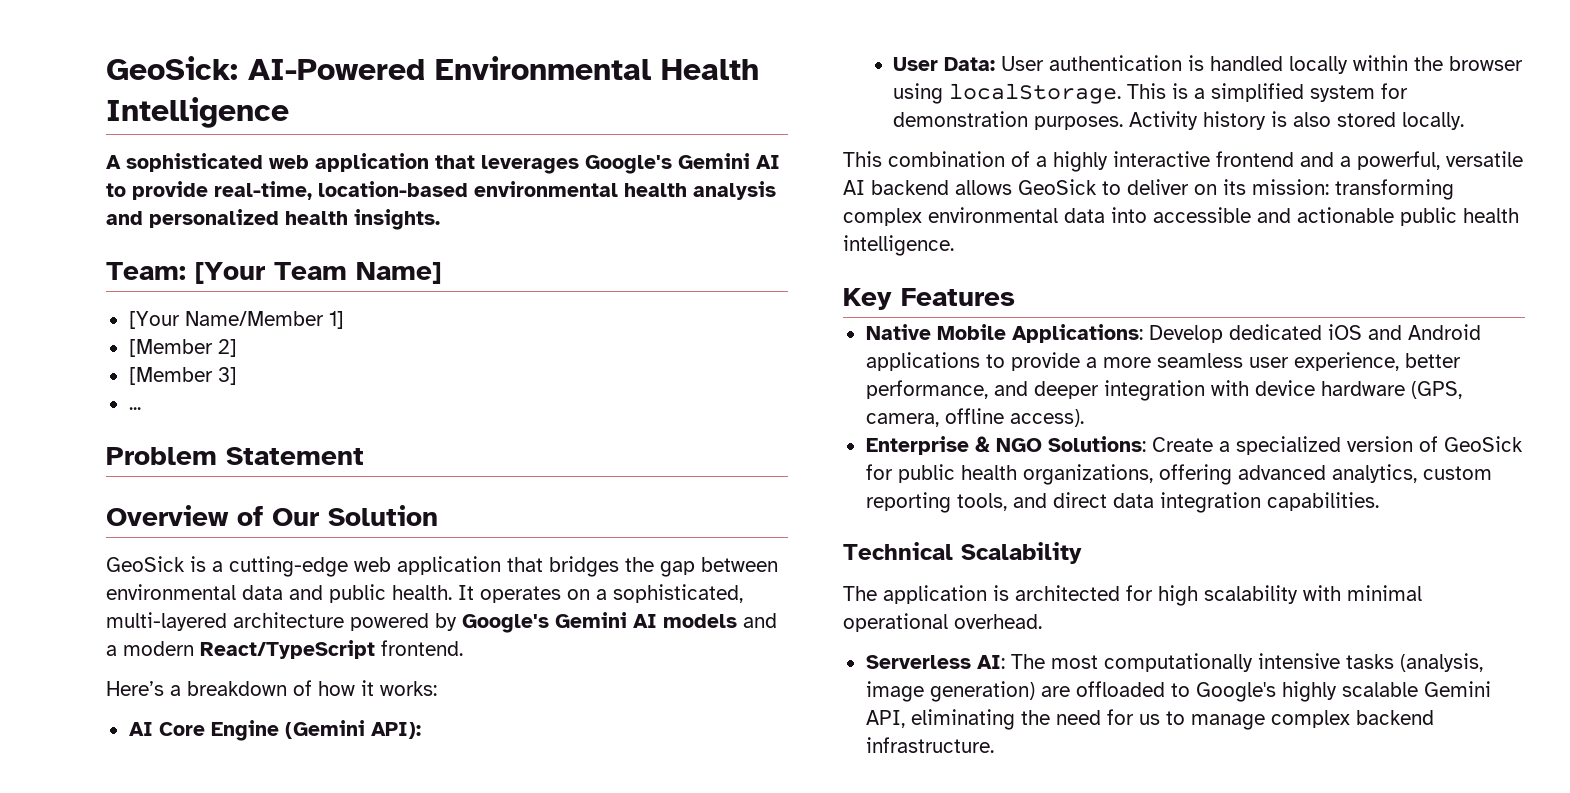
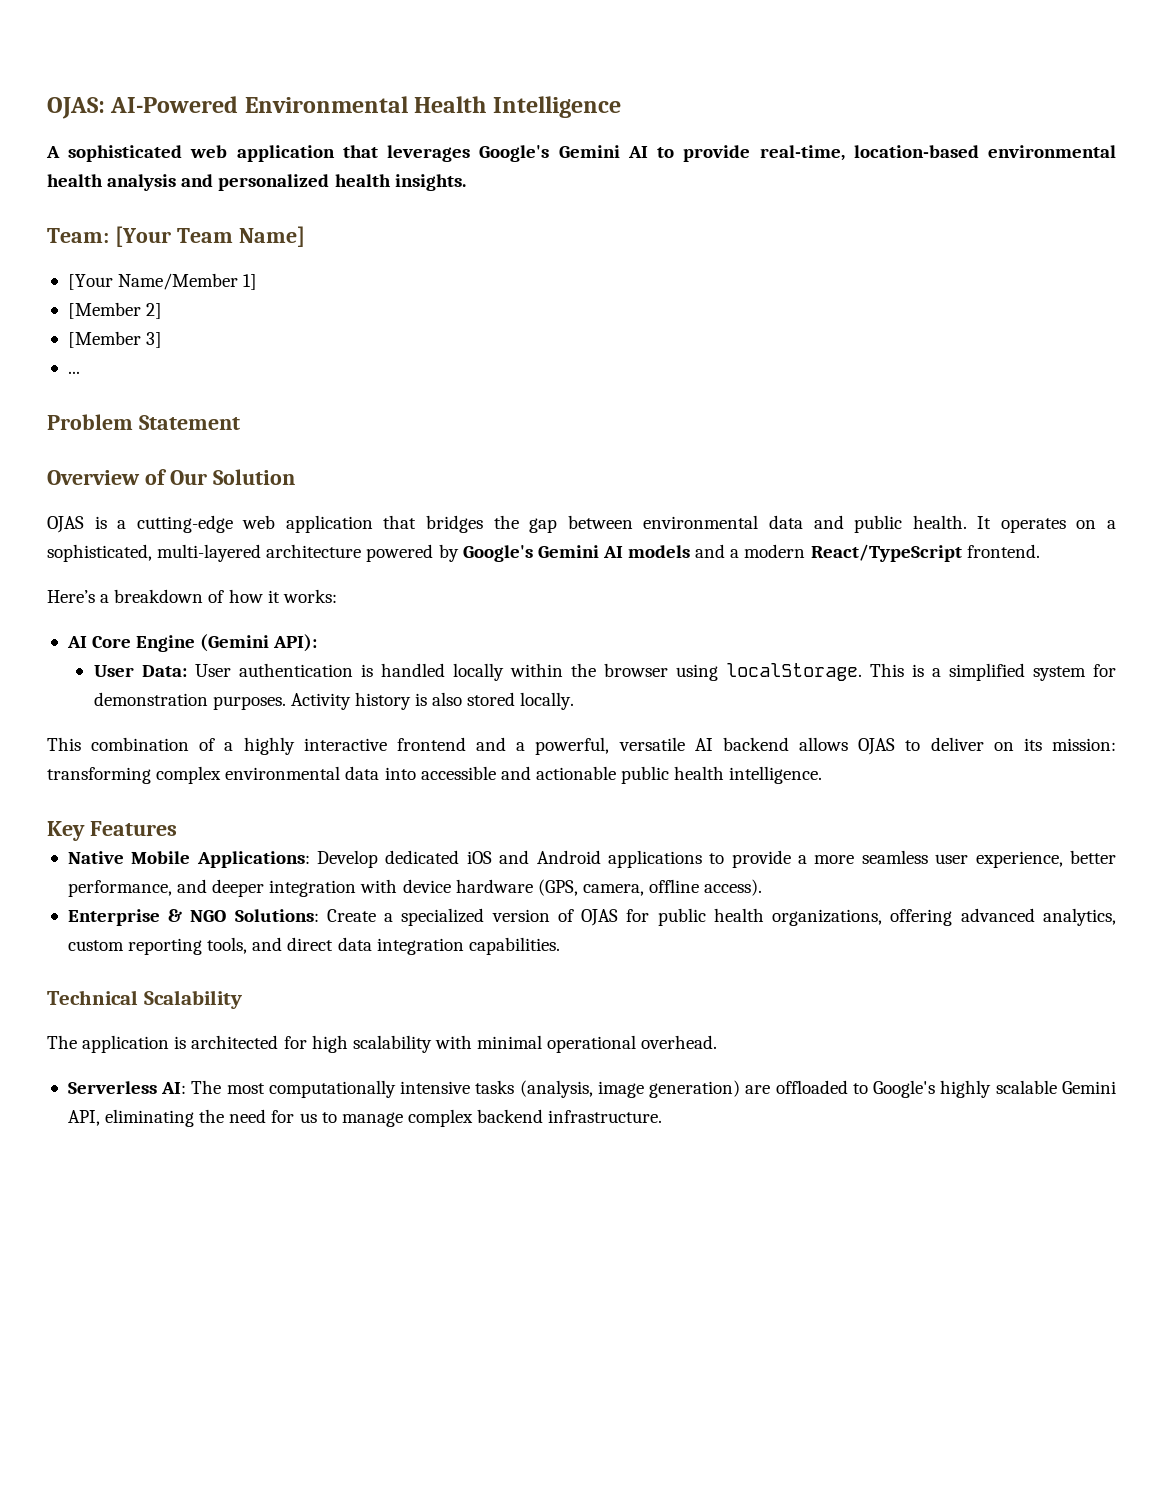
[106,56,238,80] GeoSick: -> [47,97,105,119] OJAS:
[106,556,185,572] GeoSick -> [47,516,84,533] OJAS
[1018,179,1097,195] GeoSick -> [858,738,896,755] OJAS
[1443,436,1523,452] GeoSick -> [581,909,619,926] OJAS

